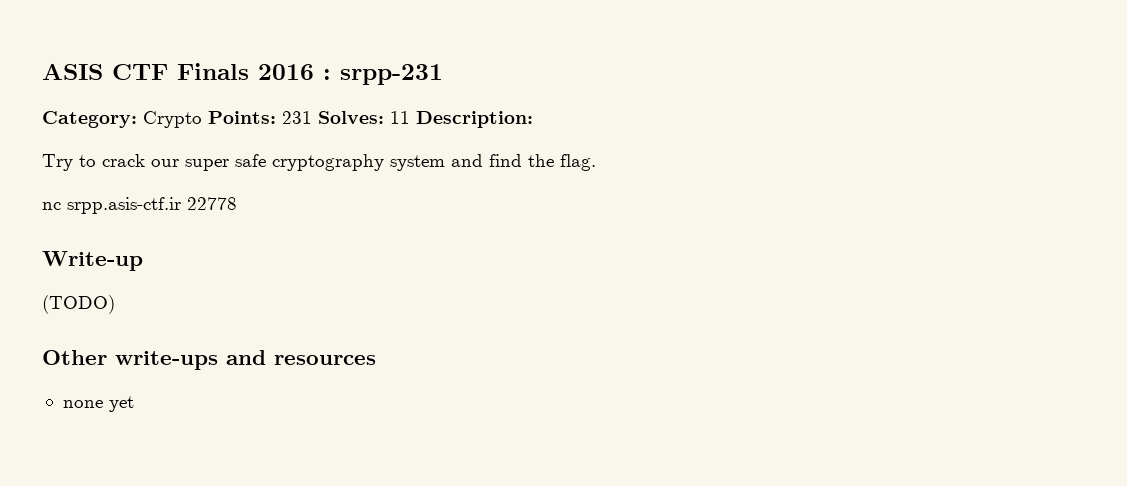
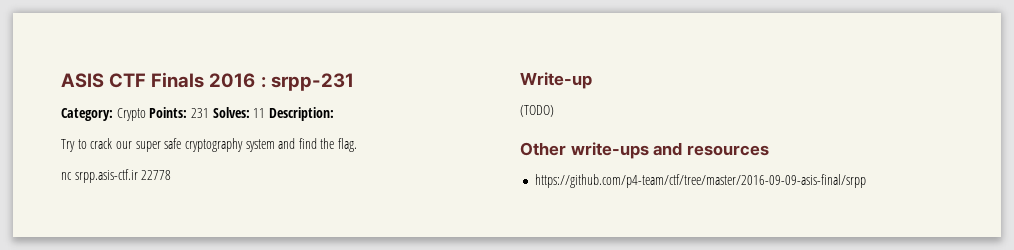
[62,396,134,412] none yet -> [534,174,866,188] https://github.com/p4-team/ctf/tree/master/2016-09-09-asis-final/srpp

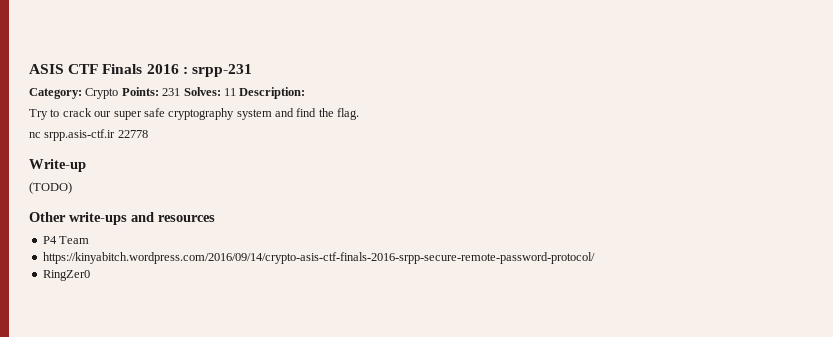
[534,174,866,188] https://github.com/p4-team/ctf/tree/master/2016-09-09-asis-final/srpp -> [42,236,90,244] [42,252,595,264] [42,270,90,281] P4 Team // https://kinyabitch.wordpress.com/2016/09/14/crypto-asis-ctf-finals-2016-srpp-secure-remote-password-protocol/ // RingZer0

